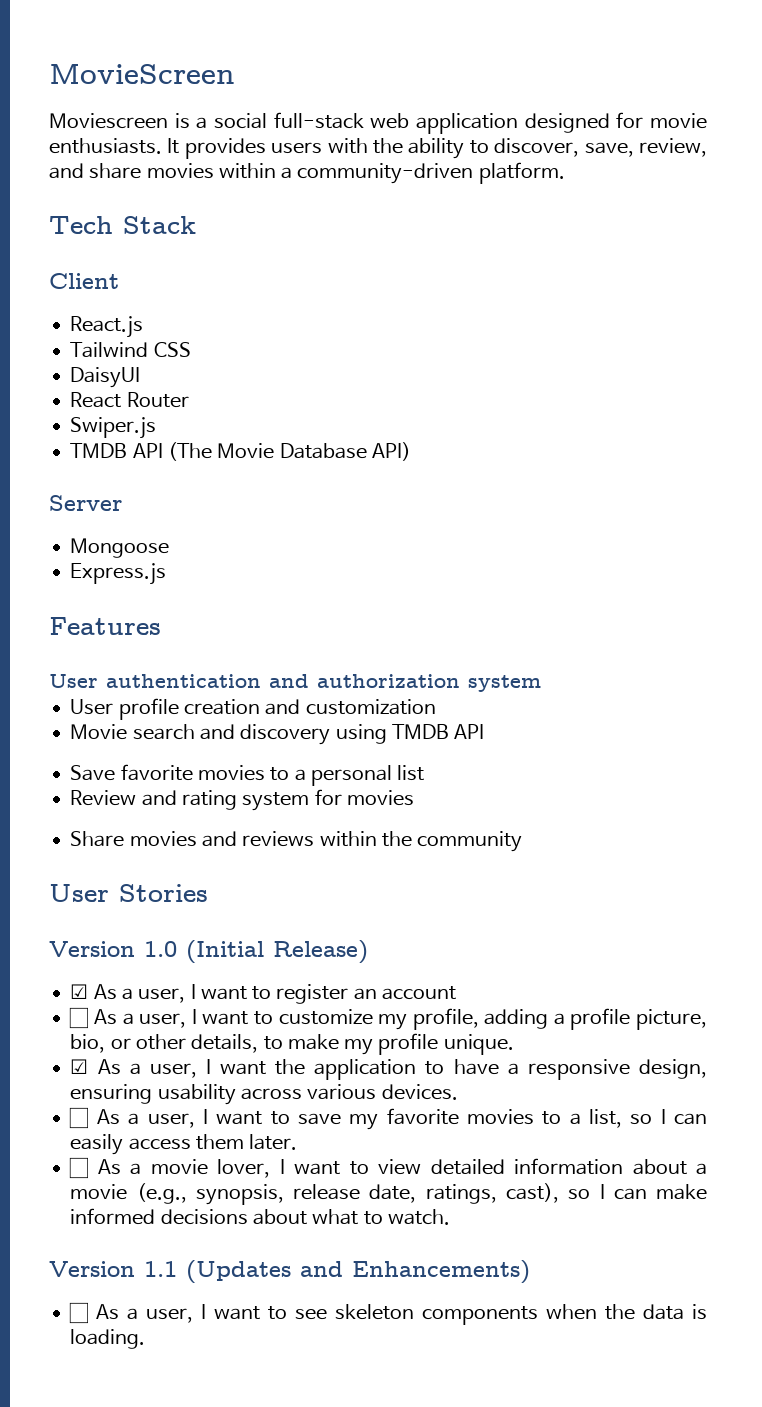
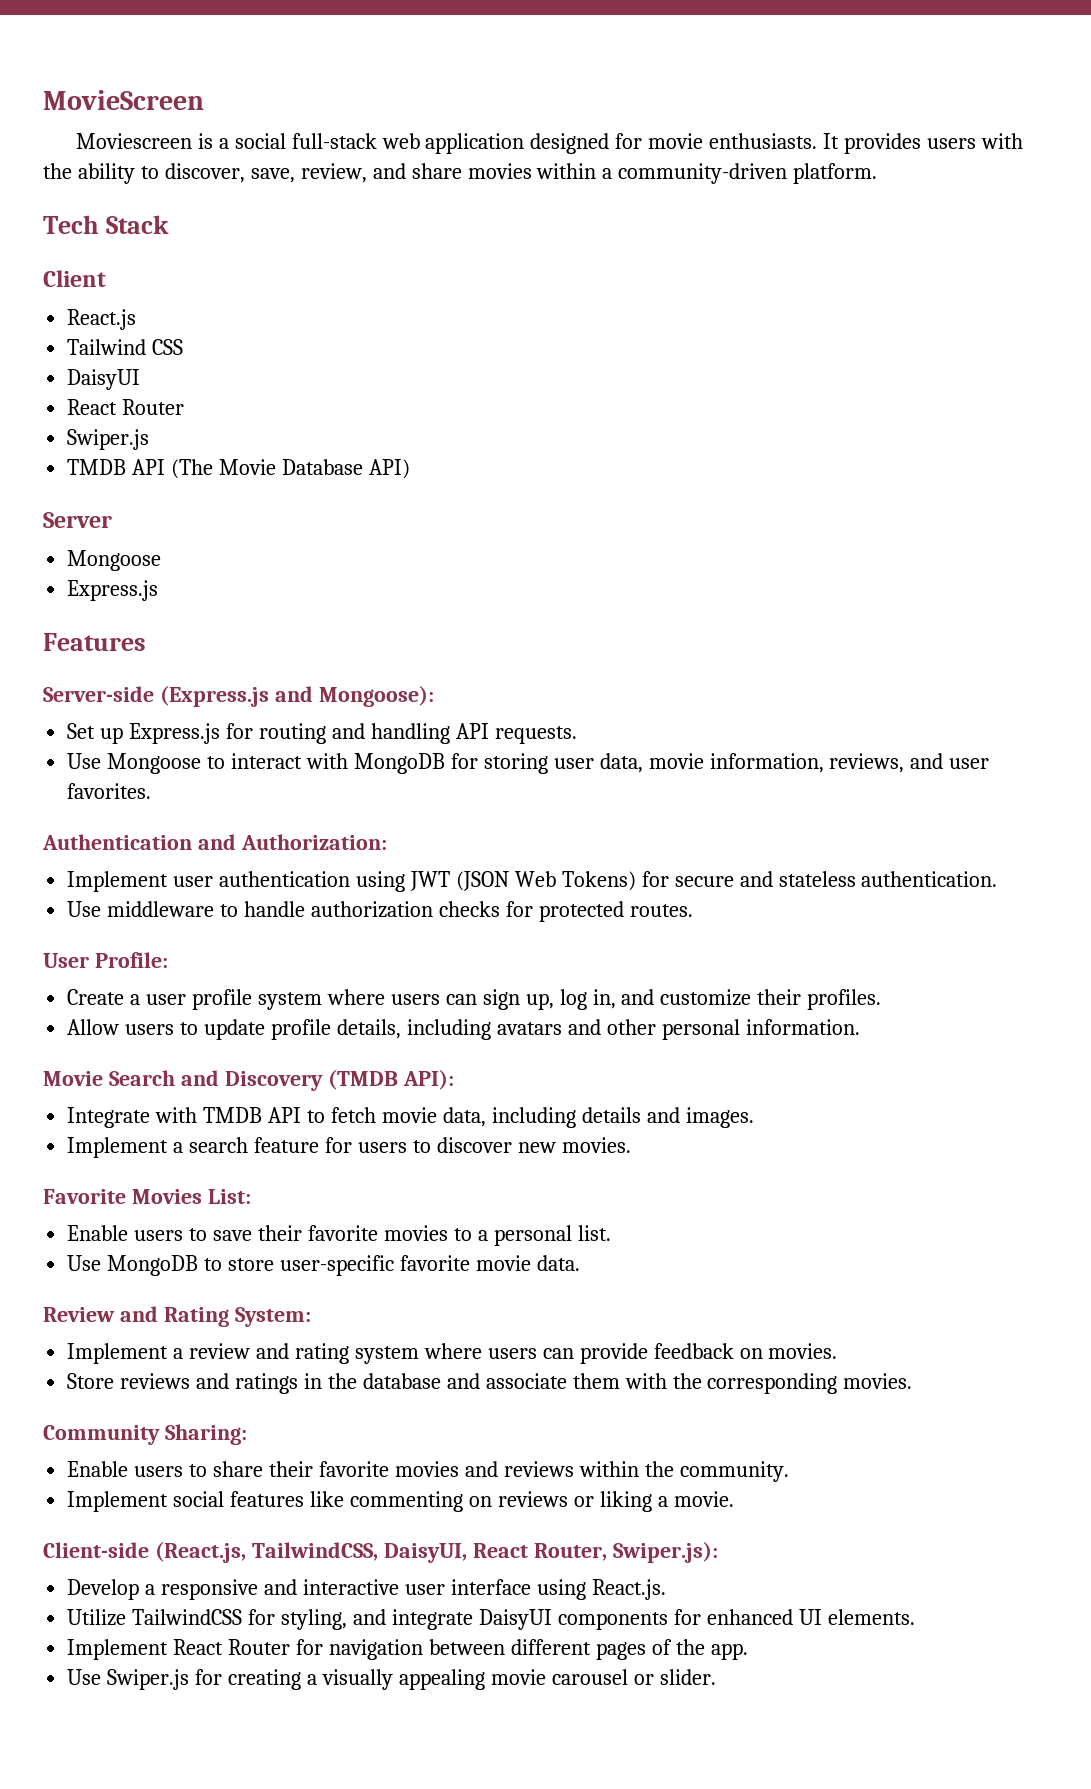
[49,674,541,692] [70,698,436,720] [70,724,485,745] [70,765,116,781] User authentication and authorization system // User profile creation and customization // Movie search and discovery using TMDB API // Save -> [43,685,434,707] [67,723,577,744] [67,753,990,774] [67,783,152,799] [42,834,387,850] [67,871,998,892] [67,901,693,922] [43,952,168,968] [67,989,882,1010] [67,1019,860,1040] [43,1069,454,1091] [67,1107,754,1128] [67,1137,631,1158] [43,1189,251,1204] [67,1225,302,1241] Server-side (Express.js and Mongoose): // Set up Express.js for routing and handling API requests. // Use Mongoose to interact with MongoDB for storing user data, movie information, reviews, and user favorites. // Authentication and Authorization: // Implement user authentication using JWT (JSON Web Tokens) for secure and stateless authentication. // Use middleware to handle authorization checks for protected routes. // User Profile: // Create a user profile system where users can sign up, log in, and customize their profiles. // Allow users to update profile details, including avatars and other personal information. // Movie Search and Discovery (TMDB API): // Integrate with TMDB API to fetch movie data, including details and images. // Implement a search feature for users to discover new movies. // Favorite Movies List: // Enable users to save their
[397,765,425,781] [70,789,414,811] [70,831,125,847] list // Review and rating system for movies // Share -> [577,1225,611,1241] [67,1255,580,1276] [43,1306,311,1327] [67,1343,838,1364] [67,1373,913,1394] [43,1424,247,1445] [67,1461,389,1477] list. // Use MongoDB to store user-specific favorite movie data. // Review and Rating System: // Implement a review and rating system where users can provide feedback on movies. // Store reviews and ratings in the database and associate them with the corresponding movies. // Community Sharing: // Enable users to share their favorite
[417,831,523,852] [49,884,208,902] [49,940,368,964] [70,984,456,1004] [69,1007,707,1030] [70,1033,514,1055] [70,1059,707,1080] [70,1084,458,1105] [69,1107,708,1130] [70,1134,298,1155] [69,1157,707,1179] [70,1183,708,1205] [70,1208,450,1225] [49,1260,530,1284] [69,1302,707,1325] [70,1329,146,1349] community // User Stories // Version 1.0 (Initial Release) // ☑ As a user, I want to register an account // ☐ As a user, I want to customize my profile, adding a profile picture, bio, or other details, to make my profile unique. // ☑ As a user, I want the application to have a responsive design, ensuring usability across various devices. // ☐ As a user, I want to save my favorite movies to a list, so I can easily access them later. // ☐ As a movie lover, I want to view detailed information about a movie (e.g., synopsis, release date, ratings, cast), so I can make informed decisions about what to watch. // Version 1.1 (Updates and Enhancements) // ☐ As a user, I want to see skeleton components when the data is loading. -> [679,1461,789,1482] [67,1491,734,1512] [43,1541,718,1563] [67,1579,666,1600] [67,1609,915,1630] [67,1639,748,1660] [67,1669,716,1690] community. // Implement social features like commenting on reviews or liking a movie. // Client-side (React.js, TailwindCSS, DaisyUI, React Router, Swiper.js): // Develop a responsive and interactive user interface using React.js. // Utilize TailwindCSS for styling, and integrate DaisyUI components for enhanced UI elements. // Implement React Router for navigation between different pages of the app. // Use Swiper.js for creating a visually appealing movie carousel or slider.

